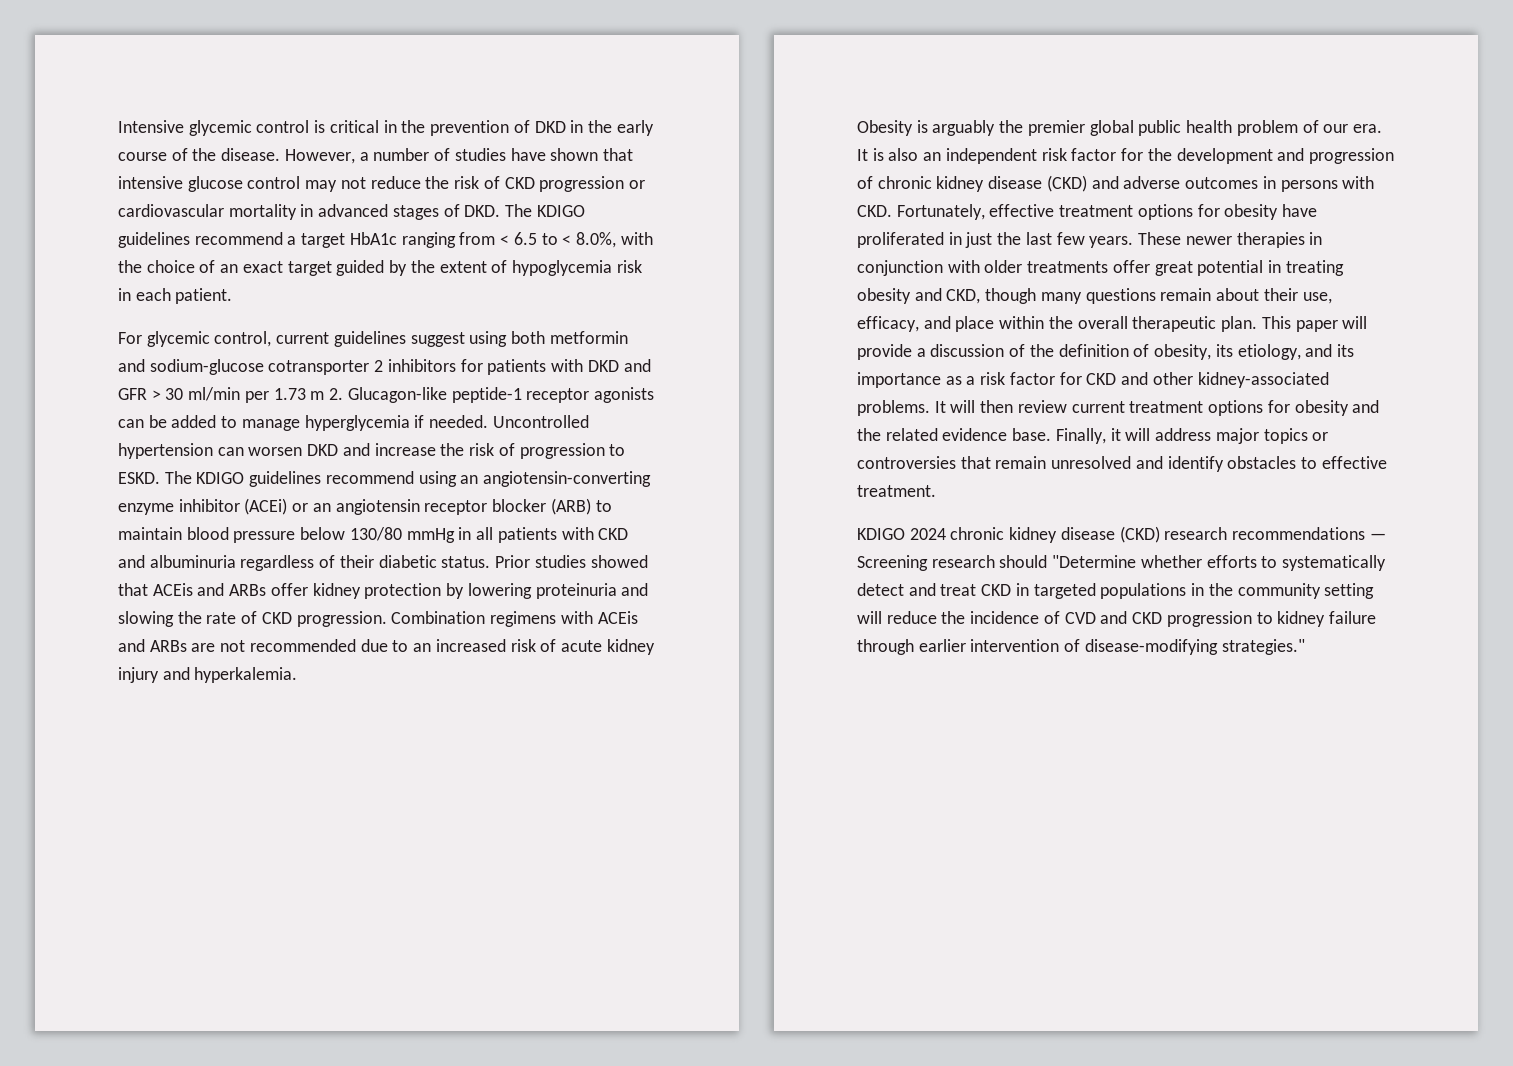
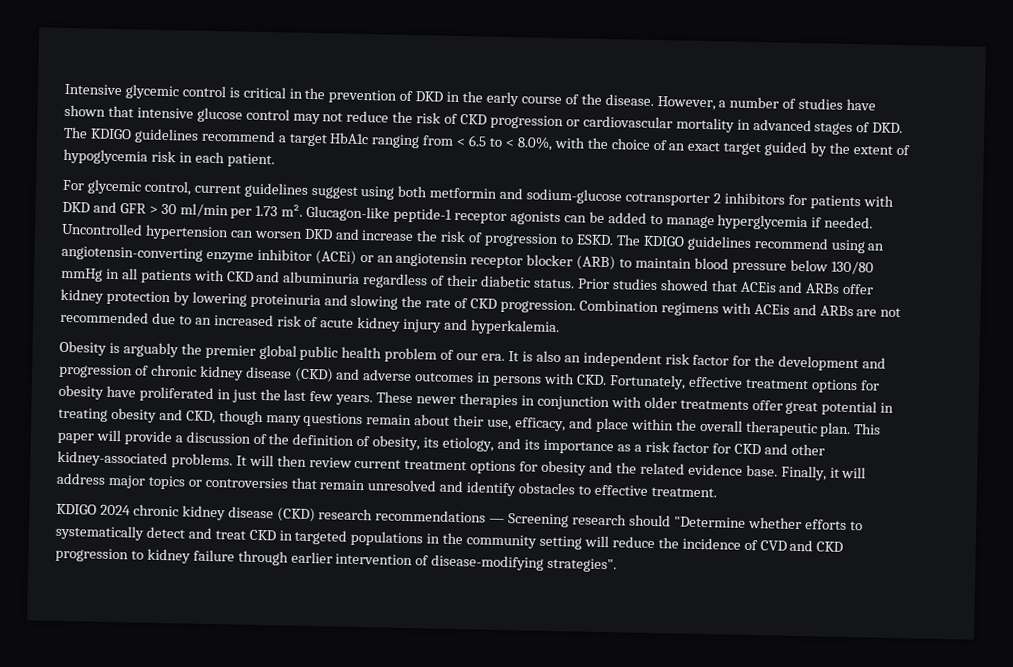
[310,388,344,400] m 2. -> [281,204,304,217] m².
[1221,639,1305,655] strategies." -> [547,557,618,573] strategies".

